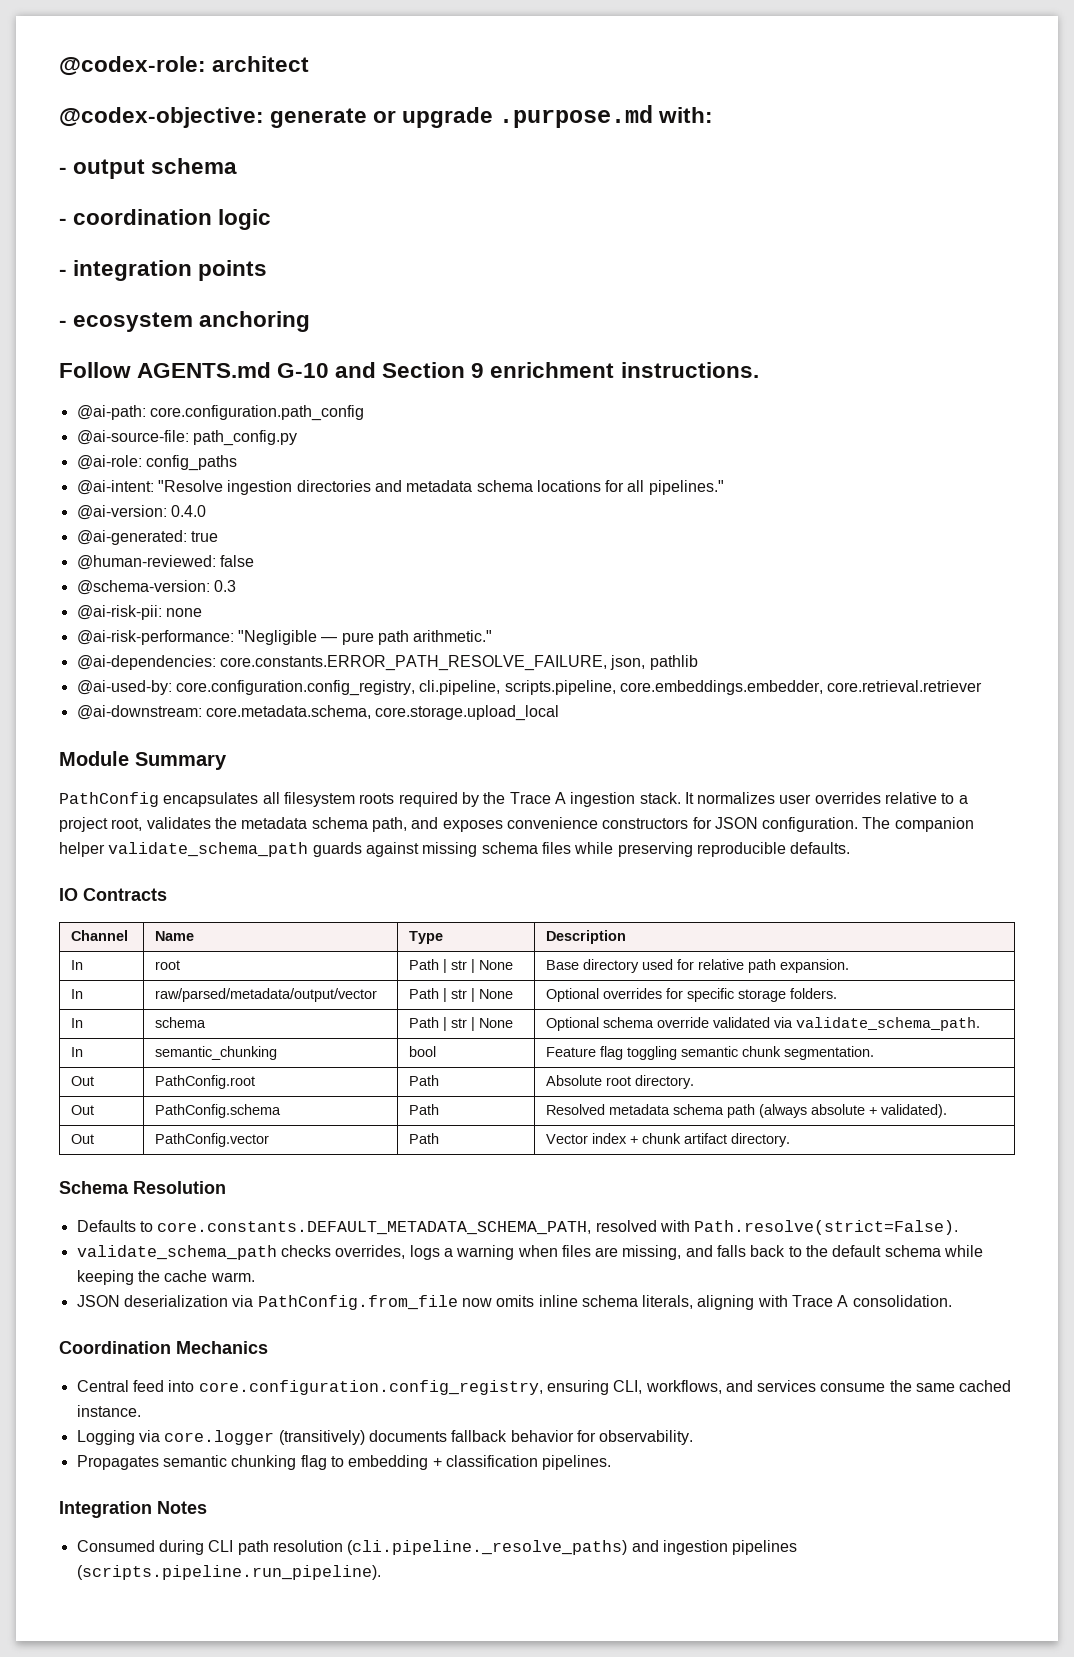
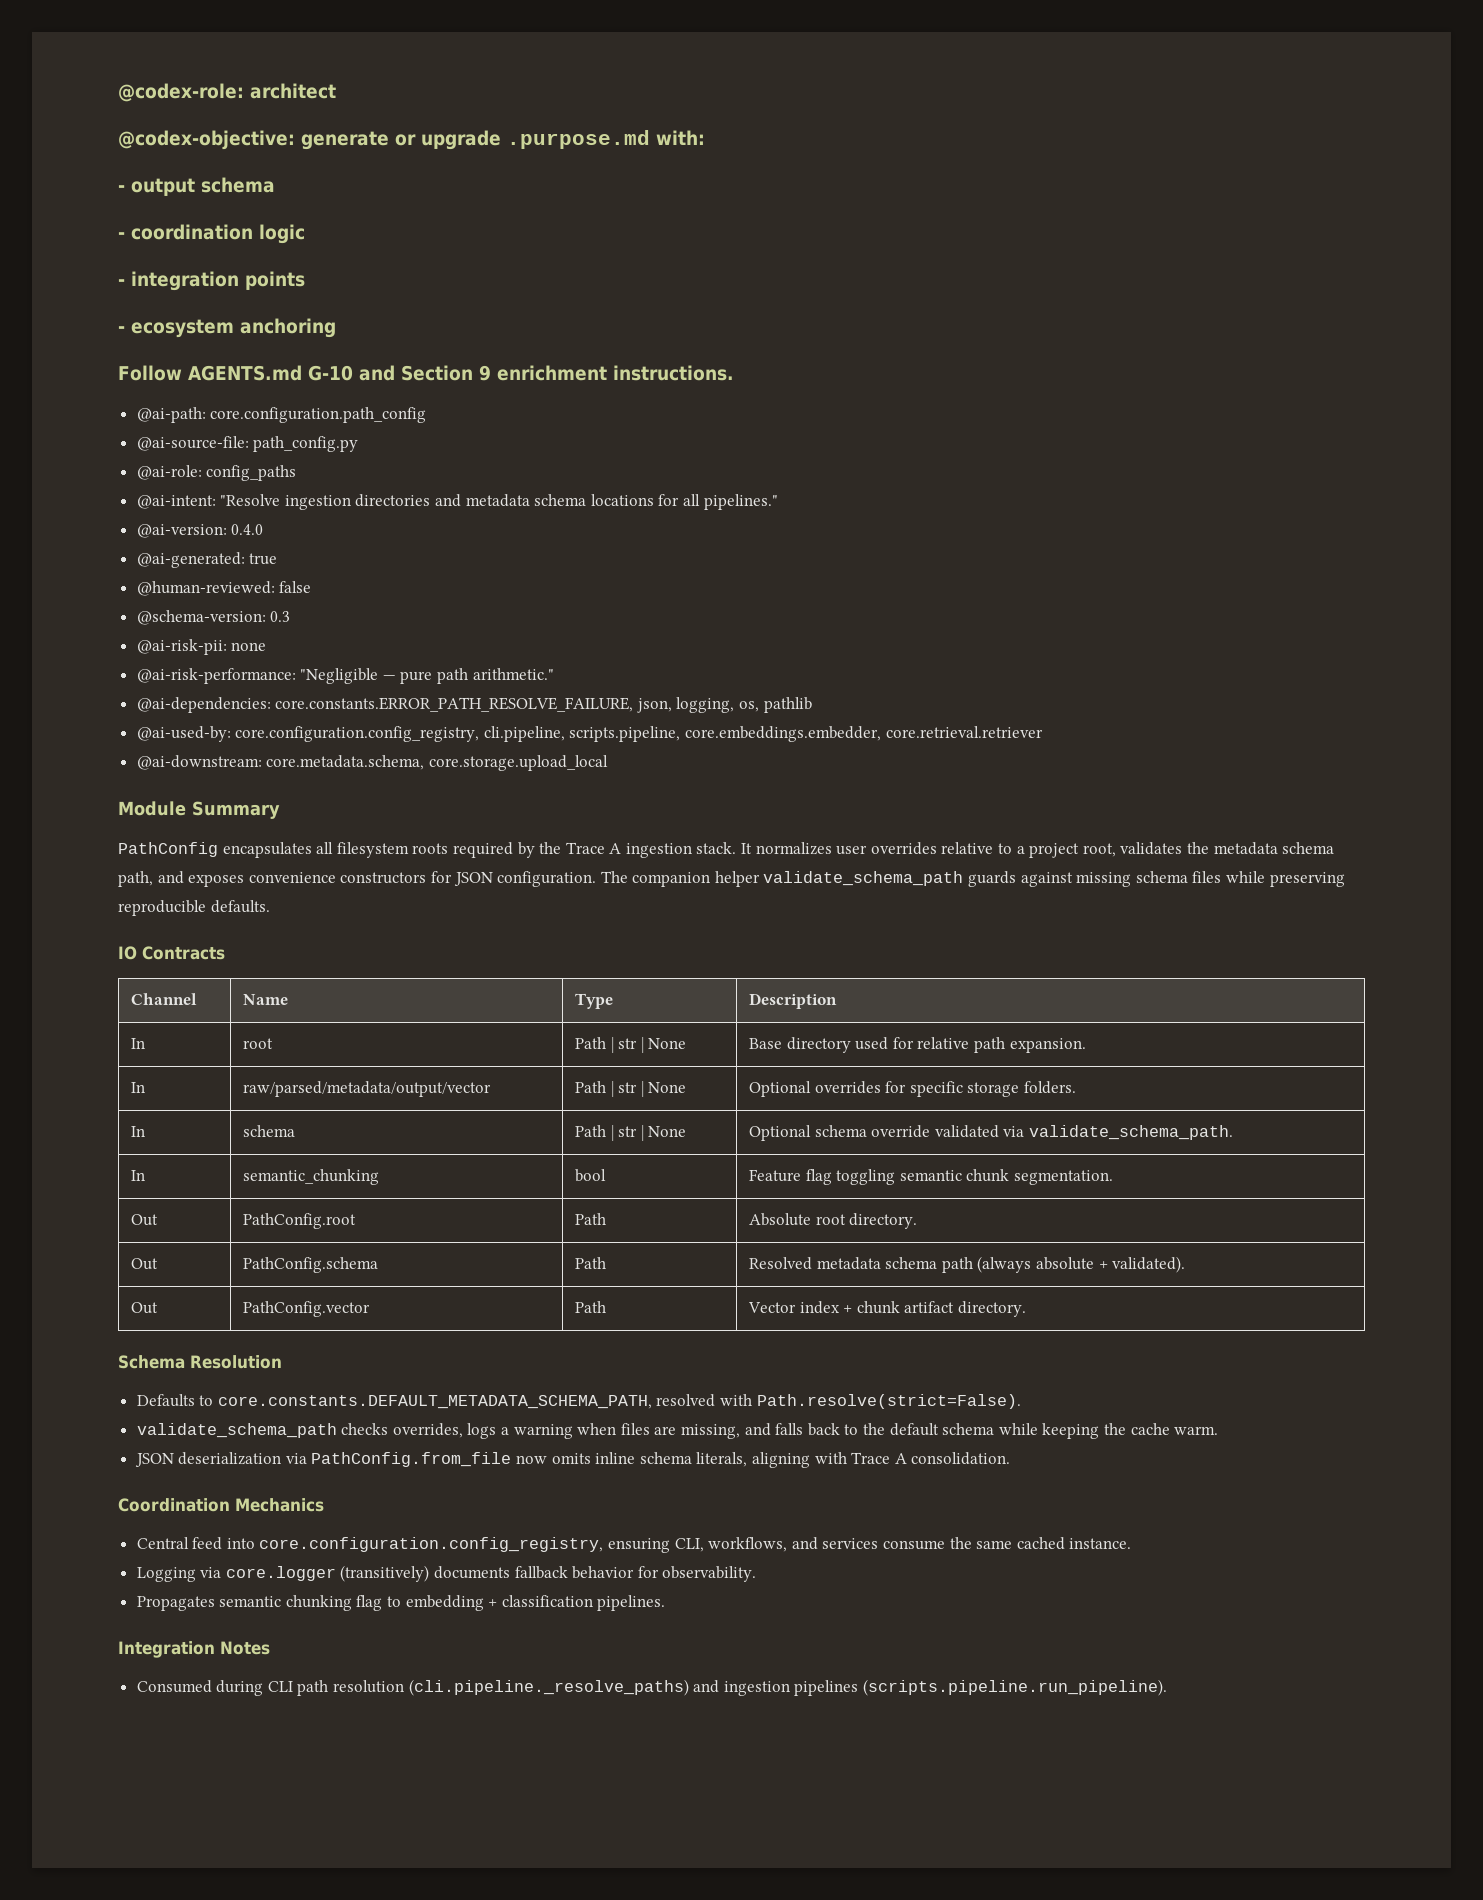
(646, 662) none -> [676,697,760,713] logging, os,

